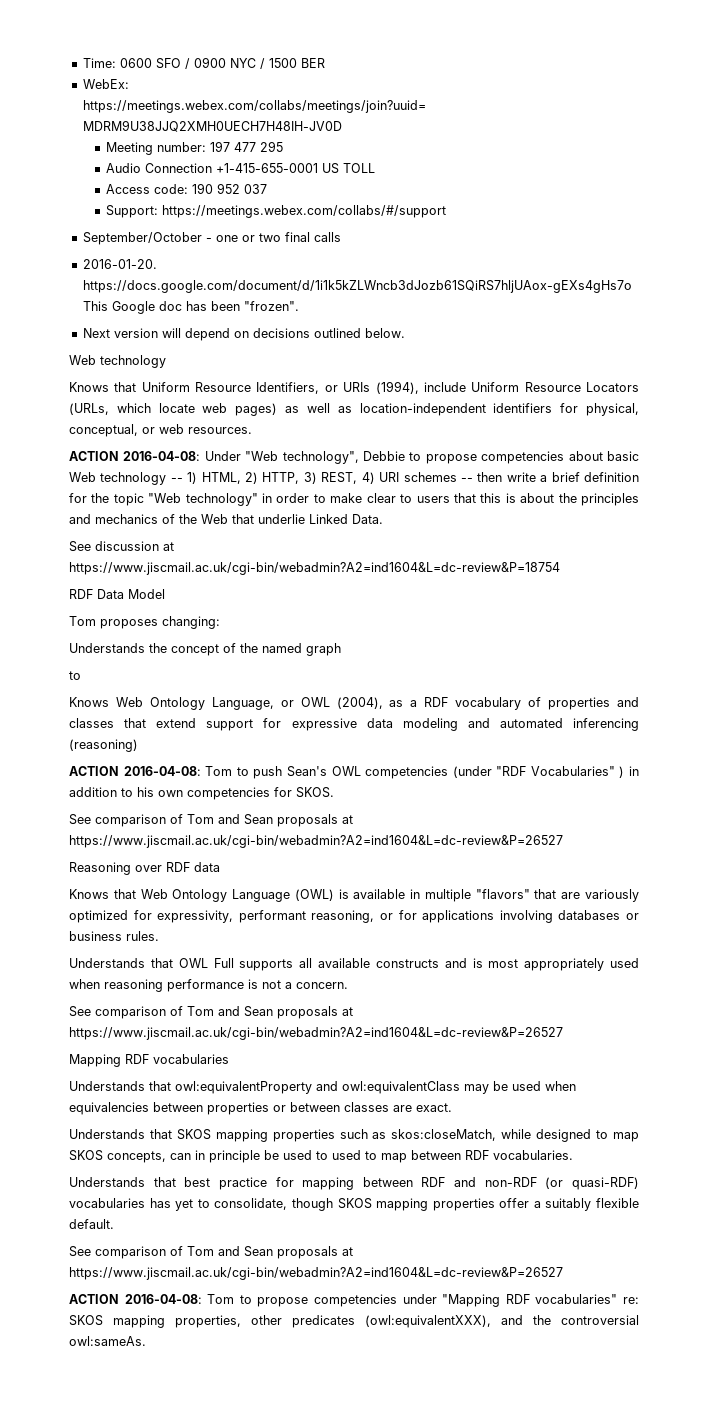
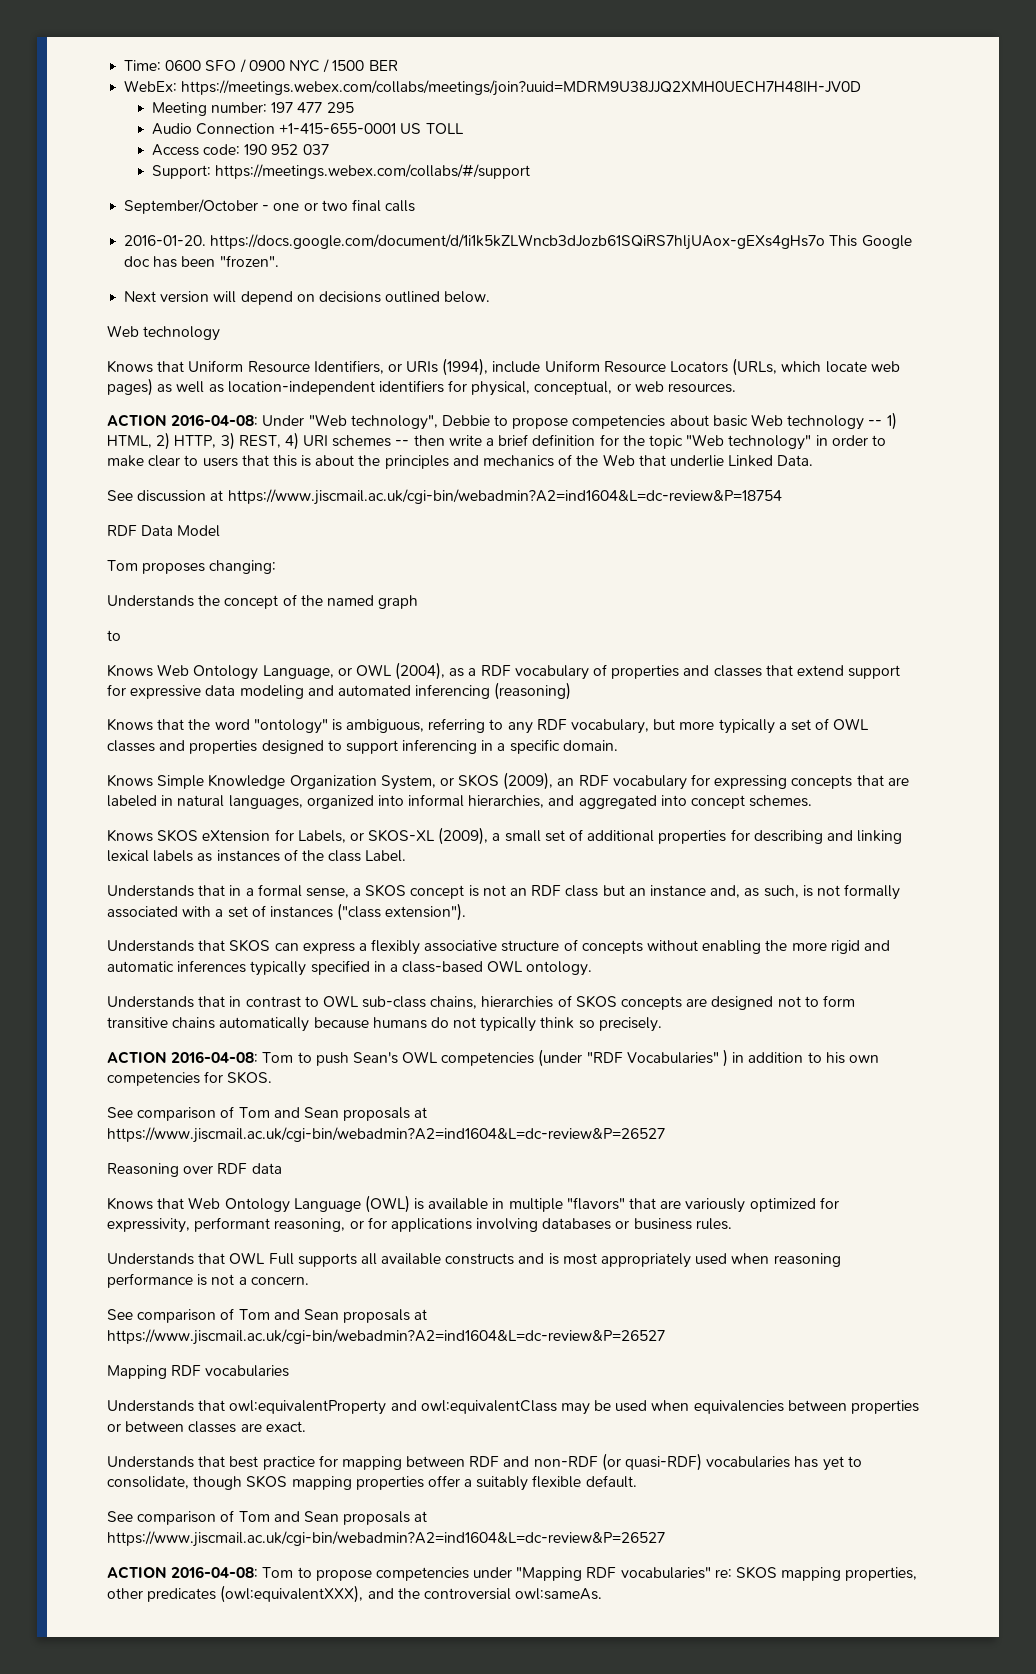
(138, 745) none -> [107,718,870,734] [107,739,618,754] [107,772,909,790] [107,794,813,809] [107,827,903,845] [107,849,407,862] [107,884,901,900] [107,903,467,921] [107,939,890,955] [107,960,593,976] [107,995,855,1010] [107,1017,662,1032] // Knows that the word "ontology" is ambiguous, referring to any RDF vocabulary, but more typically a set of OWL classes and properties designed to support inferencing in a specific domain. // Knows Simple Knowledge Organization System, or SKOS (2009), an RDF vocabulary for expressing concepts that are labeled in natural languages, organized into informal hierarchies, and aggregated into concept schemes. // Knows SKOS eXtension for Labels, or SKOS-XL (2009), a small set of additional properties for describing and linking lexical labels as instances of the class Label. // Understands that in a formal sense, a SKOS concept is not an RDF class but an instance and, as such, is not formally associated with a set of instances ("class extension"). // Understands that SKOS can express a flexibly associative structure of concepts without enabling the more rigid and automatic inferences typically specified in a class-based OWL ontology. // Understands that in contrast to OWL sub-class chains, hierarchies of SKOS concepts are designed not to form transitive chains automatically because humans do not typically think so precisely.
[69,1129,639,1142] [69,1150,573,1163] // Understands that SKOS mapping properties such as skos:closeMatch, while designed to map SKOS concepts, can in principle be used to used to map between RDF vocabularies. -> (306, 1426) none

